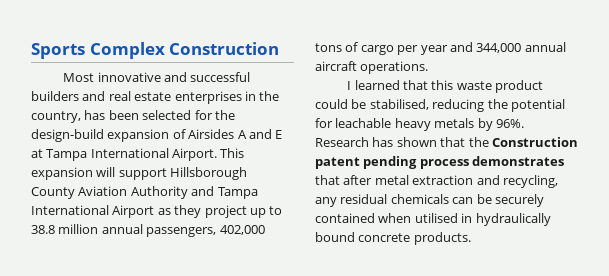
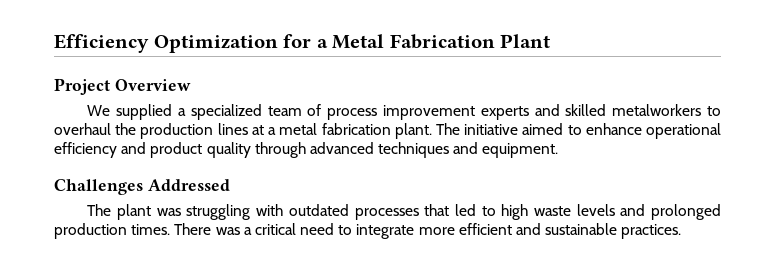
[31,42,280,59] [63,72,251,82] [31,91,280,104] [31,110,235,123] [31,129,283,142] [31,148,245,161] [31,167,248,180] [31,186,259,199] [31,205,283,218] [31,224,265,237] [315,42,566,55] [315,61,429,74] [347,80,544,93] [315,99,565,112] [315,118,524,131] [315,137,578,147] [315,156,565,169] [315,175,558,188] [315,194,544,207] [315,213,551,226] [315,232,471,245] Sports Complex Construction // Most innovative and successful builders and real estate enterprises in the country, has been selected for the design-build expansion of Airsides A and E at Tampa International Airport. This expansion will support Hillsborough County Aviation Authority and Tampa International Airport as they project up to 38.8 million annual passengers, 402,000 tons of cargo per year and 344,000 annual aircraft operations. // I learned that this waste product could be stabilised, reducing the potential for leachable heavy metals by 96%. Research has shown that the Construction patent pending process demonstrates that after metal extraction and recycling, any residual chemicals can be securely contained when utilised in hydraulically bound concrete products. -> [54,34,551,53] [54,78,191,95] [87,104,722,120] [54,123,721,139] [54,142,559,158] [54,179,230,195] [87,204,722,220] [54,223,682,239] Efficiency Optimization for a Metal Fabrication Plant // Project Overview // We supplied a specialized team of process improvement experts and skilled metalworkers to overhaul the production lines at a metal fabrication plant. The initiative aimed to enhance operational efficiency and product quality through advanced techniques and equipment. // Challenges Addressed // The plant was struggling with outdated processes that led to high waste levels and prolonged production times. There was a critical need to integrate more efficient and sustainable practices.

